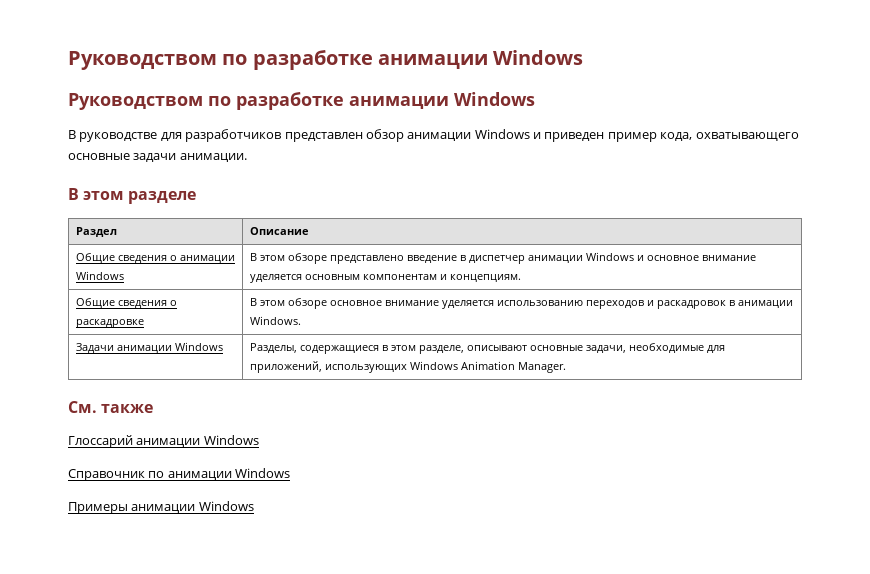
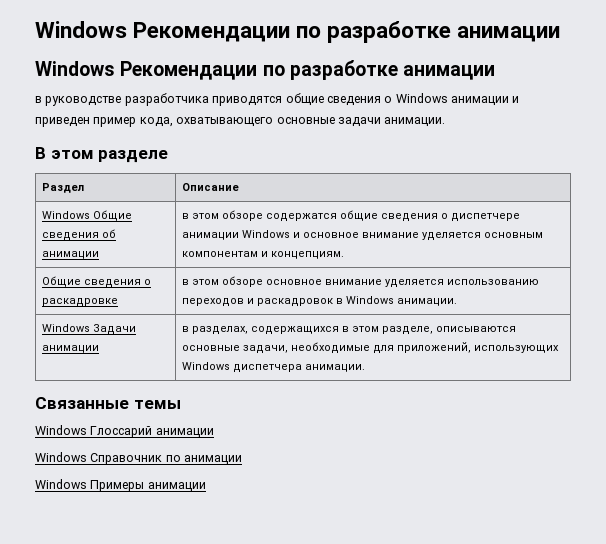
[68,50,584,70] [68,92,535,110] [68,129,530,142] Руководством по разработке анимации Windows // Руководством по разработке анимации Windows // В руководстве для разработчиков представлен обзор анимации Windows -> [35,21,561,43] [35,60,496,80] [35,93,509,106] Windows Рекомендации по разработке анимации // Windows Рекомендации по разработке анимации // в руководстве разработчика приводятся общие сведения о Windows анимации
[75,253,235,263] [75,271,124,280] [249,253,525,264] Общие сведения о анимации Windows | В этом обзоре представлено введение в диспетчер -> [41,210,132,221] [41,229,116,241] [41,251,99,259] [181,210,520,222] Windows Общие сведения об анимации | в этом обзоре содержатся общие сведения о диспетчере
[249,298,257,306] В -> [181,279,189,285] в
[737,300,793,308] [249,316,301,325] анимации Windows. // -> [345,296,457,306] [41,324,90,332] Windows анимации. // Windows
[174,342,223,351] [249,343,379,354] Windows | Разделы, содержащиеся -> [181,326,339,335] | в разделах, содержащихся
[466,345,527,351] описывают -> [435,326,516,332] описываются
[460,361,566,373] [68,401,154,413] Animation Manager. // См. также // -> [232,364,365,373] [35,397,181,409] [35,425,87,435] диспетчера анимации. // Связанные темы // Windows
[203,435,259,445] Windows // -> [35,452,87,462] // Windows
[235,468,291,478] Windows // -> [35,479,87,489] // Windows
[198,501,254,511] Windows -> (206, 487) none

